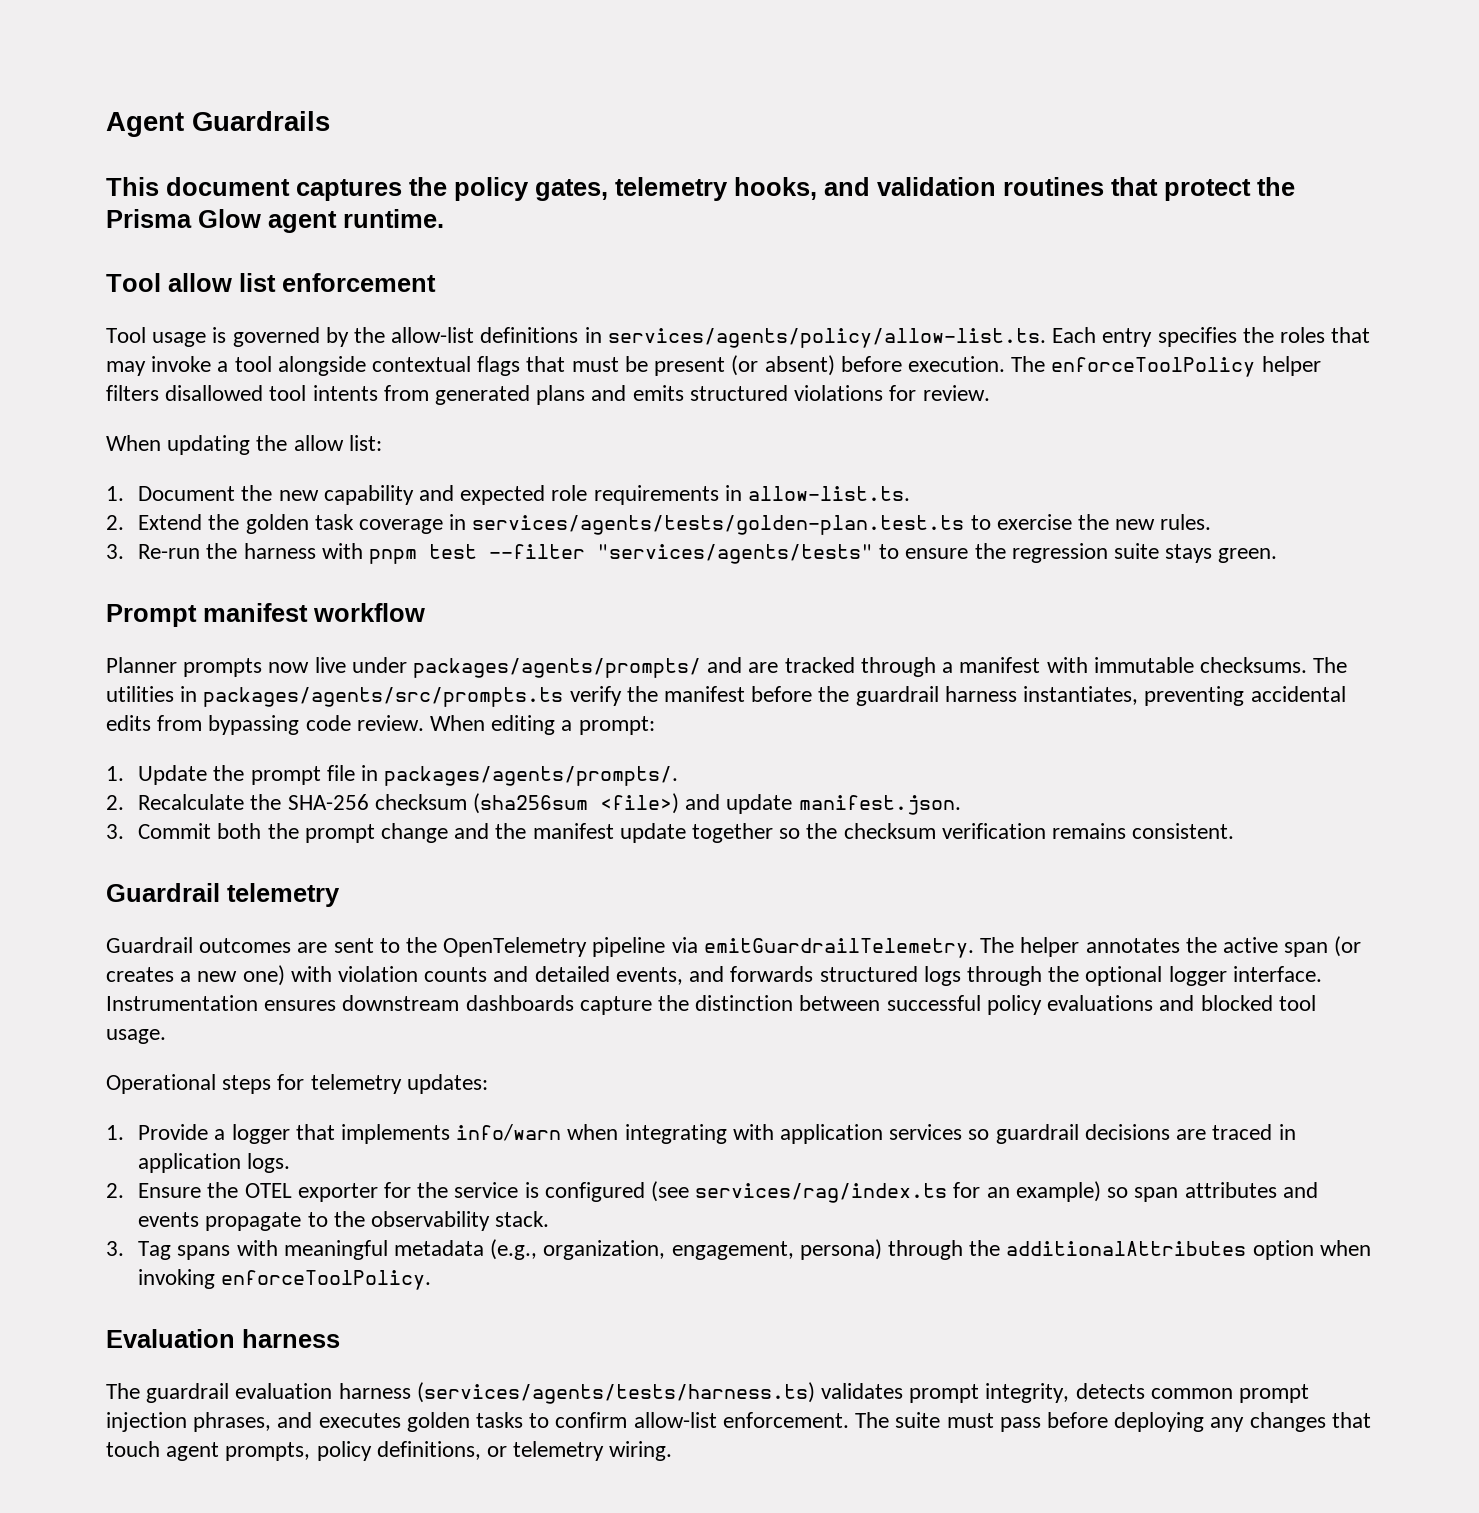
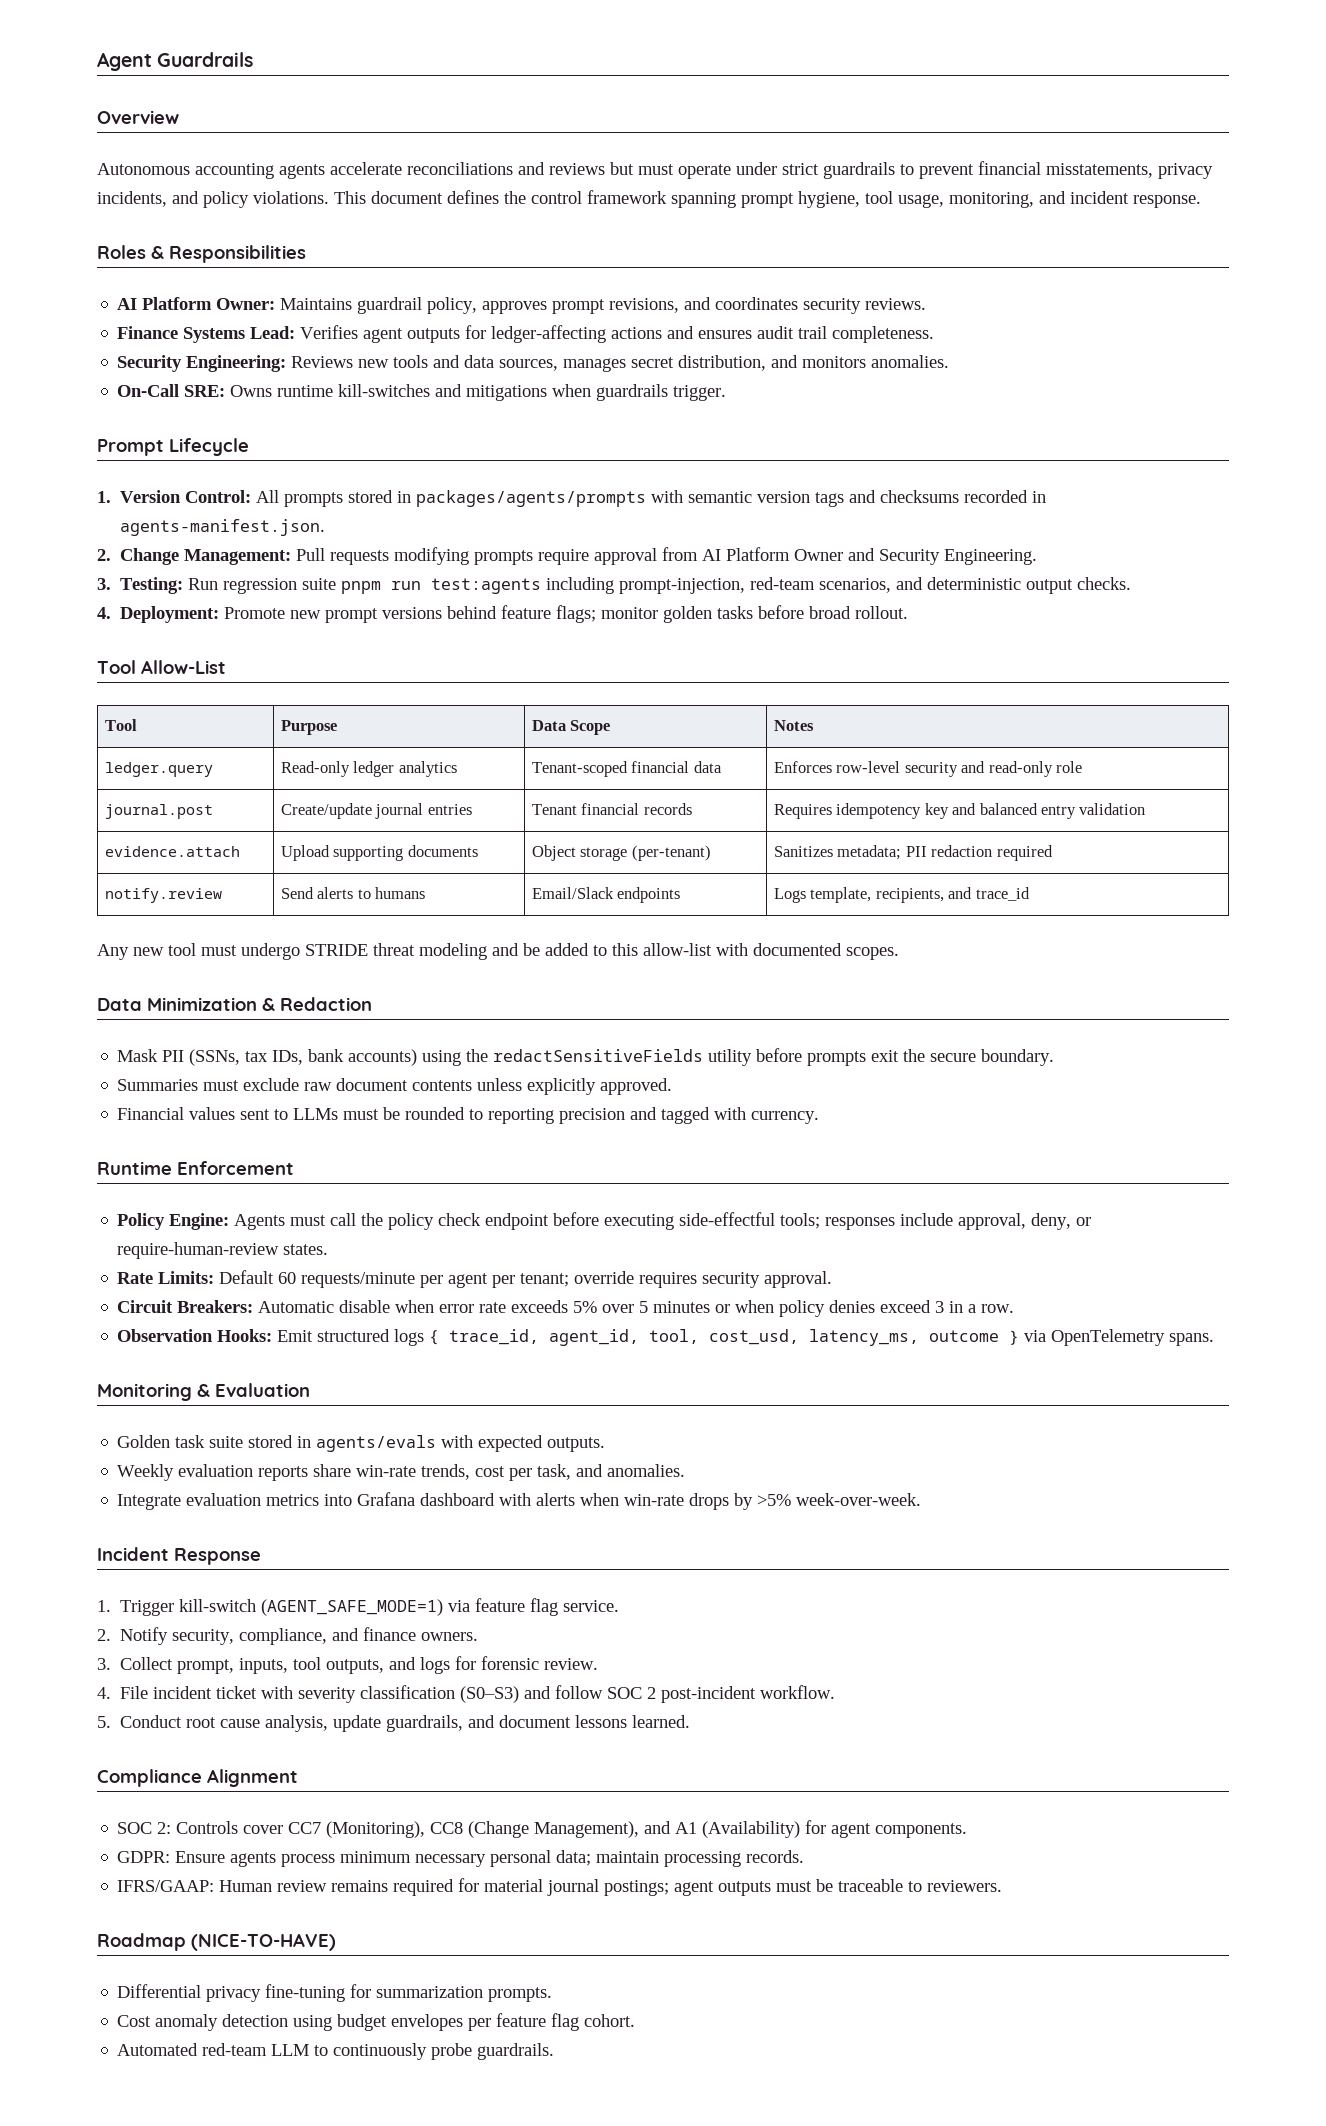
[106,177,1295,201] [106,209,444,233] [106,273,436,292] [106,327,1371,348] [106,355,1321,377] [106,385,990,405] [106,435,382,455] [106,485,911,505] [106,514,1212,535] [106,543,1278,564] [106,603,425,627] [106,657,1348,678] [106,686,1346,707] [106,715,655,735] [106,765,679,786] [106,793,961,815] [106,823,1235,843] [106,883,340,907] [106,936,1362,958] [106,965,1322,986] [106,995,1316,1015] [106,1029,166,1044] [106,1074,488,1094] [106,1124,1296,1144] [138,1153,291,1173] [106,1181,1318,1203] [138,1211,550,1231] [106,1239,1371,1260] [138,1269,432,1290] [106,1329,340,1348] [106,1382,1310,1404] [106,1412,1371,1432] [106,1441,673,1461] This document captures the policy gates, telemetry hooks, and validation routines that protect the Prisma Glow agent runtime. // Tool allow list enforcement // Tool usage is governed by the allow-list definitions in services/agents/policy/allow-list.ts. Each entry specifies the roles that may invoke a tool alongside contextual flags that must be present (or absent) before execution. The enforceToolPolicy helper filters disallowed tool intents from generated plans and emits structured violations for review. // When updating the allow list: // 1. Document the new capability and expected role requirements in allow-list.ts. // 2. Extend the golden task coverage in services/agents/tests/golden-plan.test.ts to exercise the new rules. // 3. Re-run the harness with pnpm test --filter "services/agents/tests" to ensure the regression suite stays green. // Prompt manifest workflow // Planner prompts now live under packages/agents/prompts/ and are tracked through a manifest with immutable checksums. The utilities in packages/agents/src/prompts.ts verify the manifest before the guardrail harness instantiates, preventing accidental edits from bypassing code review. When editing a prompt: // 1. Update the prompt file in packages/agents/prompts/. // 2. Recalculate the SHA-256 checksum (sha256sum <file>) and update manifest.json. // 3. Commit both the prompt change and the manifest update together so the checksum verification remains consistent. // Guardrail telemetry // Guardrail outcomes are sent to the OpenTelemetry pipeline via emitGuardrailTelemetry. The helper annotates the active span (or creates a new one) with violation counts and detailed events, and forwards structured logs through the optional logger interface. Instrumentation ensures downstream dashboards capture the distinction between successful policy evaluations and blocked tool usage. // Operational steps for telemetry updates: // 1. Provide a logger that implements info/warn when integrating with application services so guardrail decisions are traced in application logs. // 2. Ensure the OTEL exporter for the service is configured (see services/rag/index.ts for an example) so span attributes and events propagate to the observability stack. // 3. Tag spans with meaningful metadata (e.g., organization, engagement, persona) through the additionalAttributes option when invoking enforceToolPolicy. // Evaluation harness // The guardrail evaluation harness (services/agents/tests/harness.ts) validates prompt integrity, detects common prompt injection phrases, and executes golden tasks to confirm allow-list enforcement. The suite must pass before deploying any changes that touch agent prompts, policy definitions, or telemetry wiring. -> [97,110,179,124] [97,161,1213,179] [97,190,1201,208] [97,245,306,263] [117,297,927,314] [117,325,935,343] [117,355,950,372] [117,384,727,401] [97,438,249,456] [97,490,1047,507] [120,519,326,536] [97,547,1038,565] [97,577,1132,594] [97,605,909,623] [97,660,226,674] [104,719,137,731] [280,720,337,735] [531,720,611,735] [773,720,814,731] [104,762,213,777] [280,761,457,777] [531,761,722,777] [773,761,1083,777] [104,804,213,819] [280,803,472,819] [531,803,692,815] [773,803,1146,819] [104,846,240,857] [280,845,478,861] [531,845,711,861] [773,845,1053,861] [104,888,222,903] [280,887,426,899] [531,887,681,903] [773,887,1030,903] [97,943,899,960] [97,997,372,1011] [117,1048,1055,1066] [117,1078,673,1095] [117,1107,820,1124] [97,1161,294,1175] [117,1212,1092,1230] [117,1242,329,1259] [117,1270,833,1288] [117,1300,1015,1317] [117,1329,1215,1346] [97,1383,310,1401] [117,1435,606,1452] [117,1464,686,1481] [117,1492,922,1510] [97,1547,261,1565] [97,1598,620,1616] [97,1627,479,1645] [97,1656,599,1674] [97,1685,836,1703] [97,1715,691,1732] [97,1769,298,1787] [117,1820,968,1838] [117,1850,805,1867] [117,1878,1003,1896] [97,1933,336,1951] [117,1984,553,2002] [117,2013,636,2031] [117,2043,555,2060] Overview // Autonomous accounting agents accelerate reconciliations and reviews but must operate under strict guardrails to prevent financial misstatements, privacy incidents, and policy violations. This document defines the control framework spanning prompt hygiene, tool usage, monitoring, and incident response. // Roles & Responsibilities // AI Platform Owner: Maintains guardrail policy, approves prompt revisions, and coordinates security reviews. // Finance Systems Lead: Verifies agent outputs for ledger-affecting actions and ensures audit trail completeness. // Security Engineering: Reviews new tools and data sources, manages secret distribution, and monitors anomalies. // On-Call SRE: Owns runtime kill-switches and mitigations when guardrails trigger. // Prompt Lifecycle // 1. Version Control: All prompts stored in packages/agents/prompts with semantic version tags and checksums recorded in agents-manifest.json. // 2. Change Management: Pull requests modifying prompts require approval from AI Platform Owner and Security Engineering. // 3. Testing: Run regression suite pnpm run test:agents including prompt-injection, red-team scenarios, and deterministic output checks. // 4. Deployment: Promote new prompt versions behind feature flags; monitor golden tasks before broad rollout. // Tool Allow-List // Tool | Purpose | Data Scope | Notes // ledger.query | Read-only ledger analytics | Tenant-scoped financial data | Enforces row-level security and read-only role // journal.post | Create/update journal entries | Tenant financial records | Requires idempotency key and balanced entry validation // evidence.attach | Upload supporting documents | Object storage (per-tenant) | Sanitizes metadata; PII redaction required // notify.review | Send alerts to humans | Email/Slack endpoints | Logs template, recipients, and trace_id // Any new tool must undergo STRIDE threat modeling and be added to this allow-list with documented scopes. // Data Minimization & Redaction // Mask PII (SSNs, tax IDs, bank accounts) using the redactSensitiveFields utility before prompts exit the secure boundary. // Summaries must exclude raw document contents unless explicitly approved. // Financial values sent to LLMs must be rounded to reporting precision and tagged with currency. // Runtime Enforcement // Policy Engine: Agents must call the policy check endpoint before executing side-effectful tools; responses include approval, deny, or require-human-review states. // Rate Limits: Default 60 requests/minute per agent per tenant; override requires security approval. // Circuit Breakers: Automatic disable when error rate exceeds 5% over 5 minutes or when policy denies exceed 3 in a row. // Observation Hooks: Emit structured logs { trace_id, agent_id, tool, cost_usd, latency_ms, outcome } via OpenTelemetry spans. // Monitoring & Evaluation // Golden task suite stored in agents/evals with expected outputs. // Weekly evaluation reports share win-rate trends, cost per task, and anomalies. // Integrate evaluation metrics into Grafana dashboard with alerts when win-rate drops by >5% week-over-week. // Incident Response // 1. Trigger kill-switch (AGENT_SAFE_MODE=1) via feature flag service. // 2. Notify security, compliance, and finance owners. // 3. Collect prompt, inputs, tool outputs, and logs for forensic review. // 4. File incident ticket with severity classification (S0–S3) and follow SOC 2 post-incident workflow. // 5. Conduct root cause analysis, update guardrails, and document lessons learned. // Compliance Alignment // SOC 2: Controls cover CC7 (Monitoring), CC8 (Change Management), and A1 (Availability) for agent components. // GDPR: Ensure agents process minimum necessary personal data; maintain processing records. // IFRS/GAAP: Human review remains required for material journal postings; agent outputs must be traceable to reviewers. // Roadmap (NICE-TO-HAVE) // Differential privacy fine-tuning for summarization prompts. // Cost anomaly detection using budget envelopes per feature flag cohort. // Automated red-team LLM to continuously probe guardrails.

